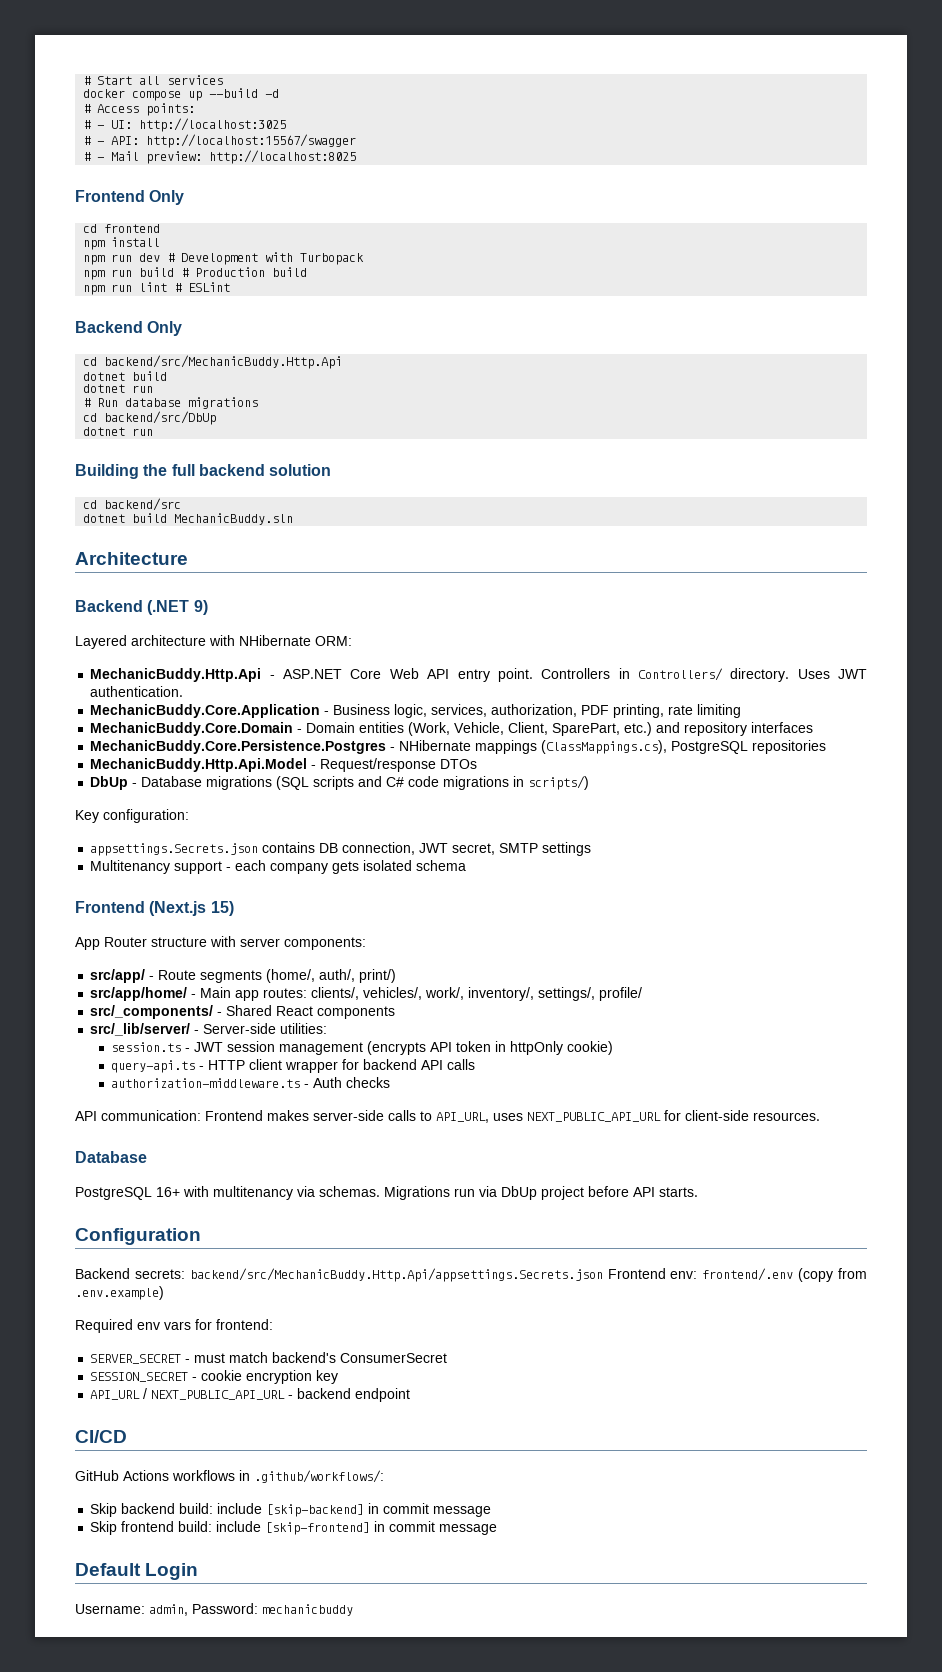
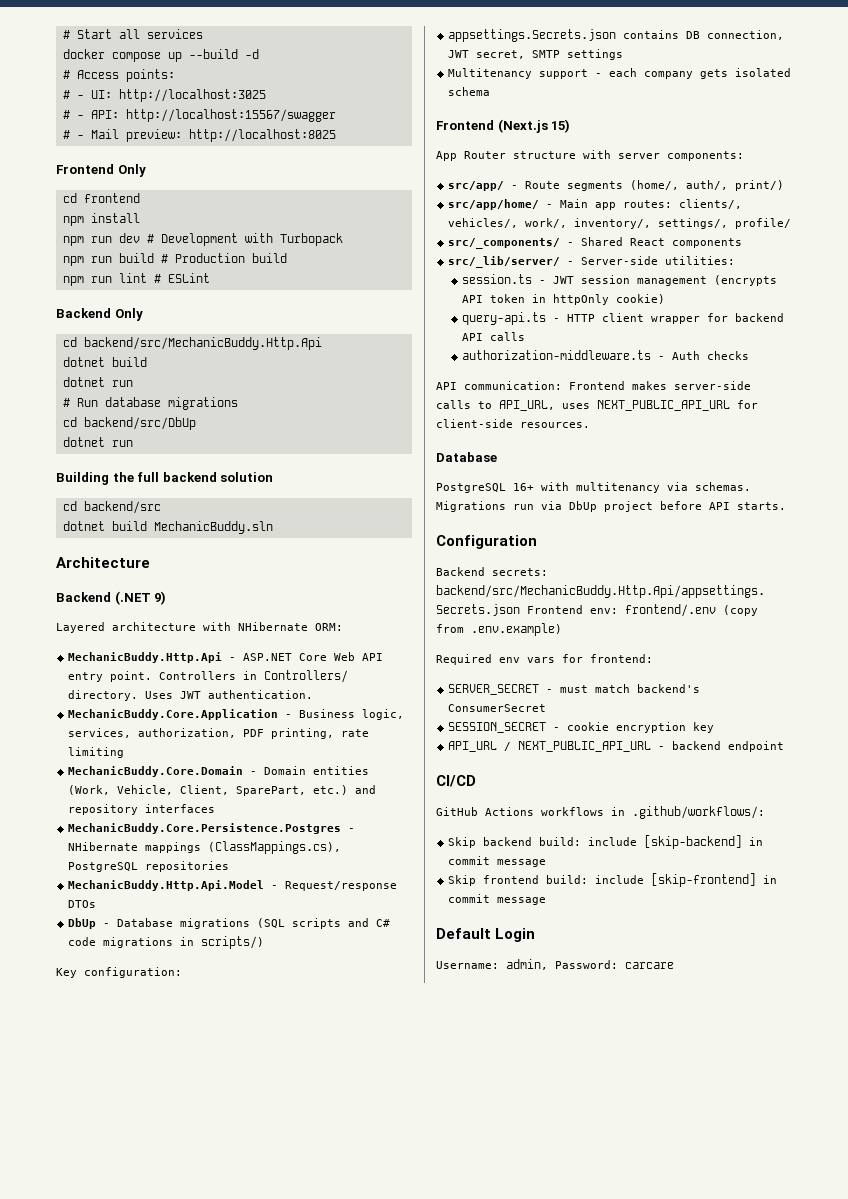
[262,1604,353,1616] mechanicbuddy -> [625,962,674,969] carcare

